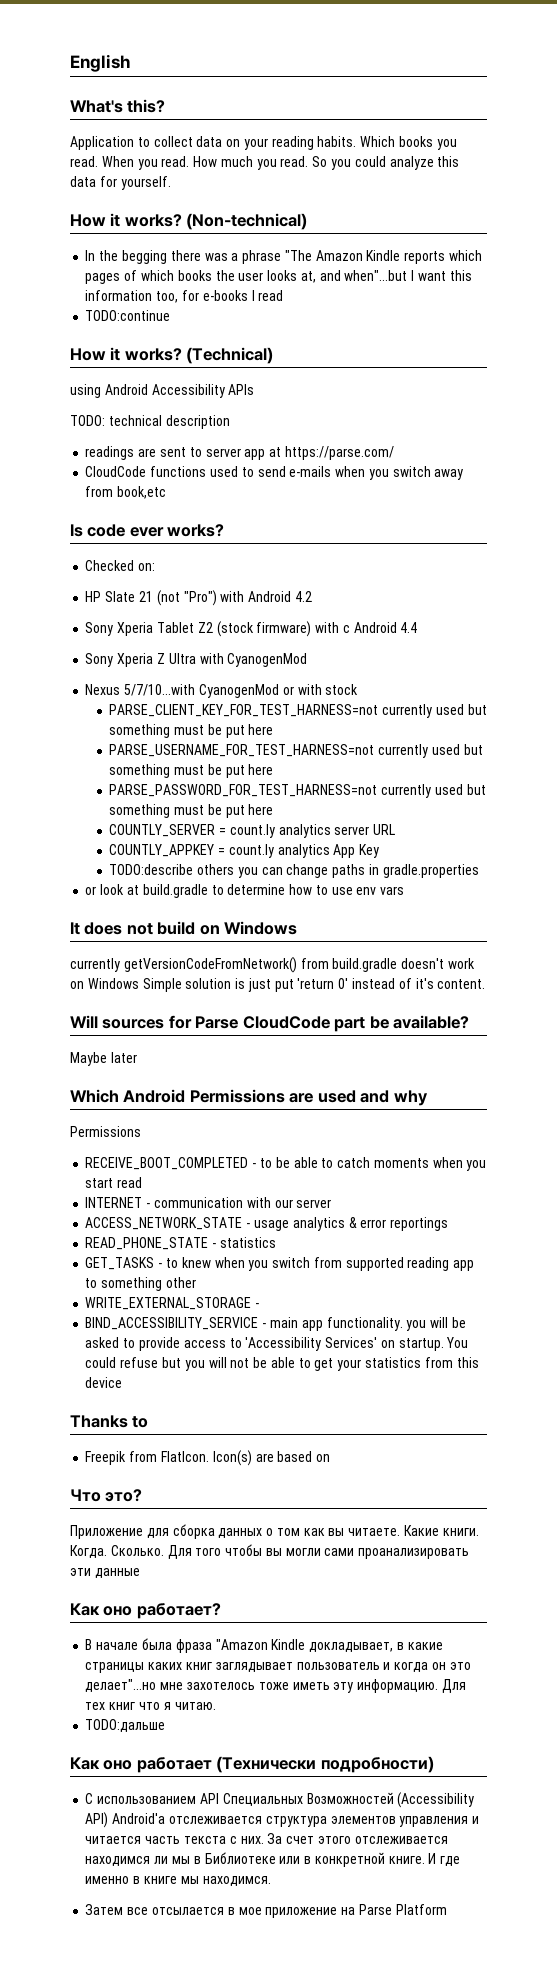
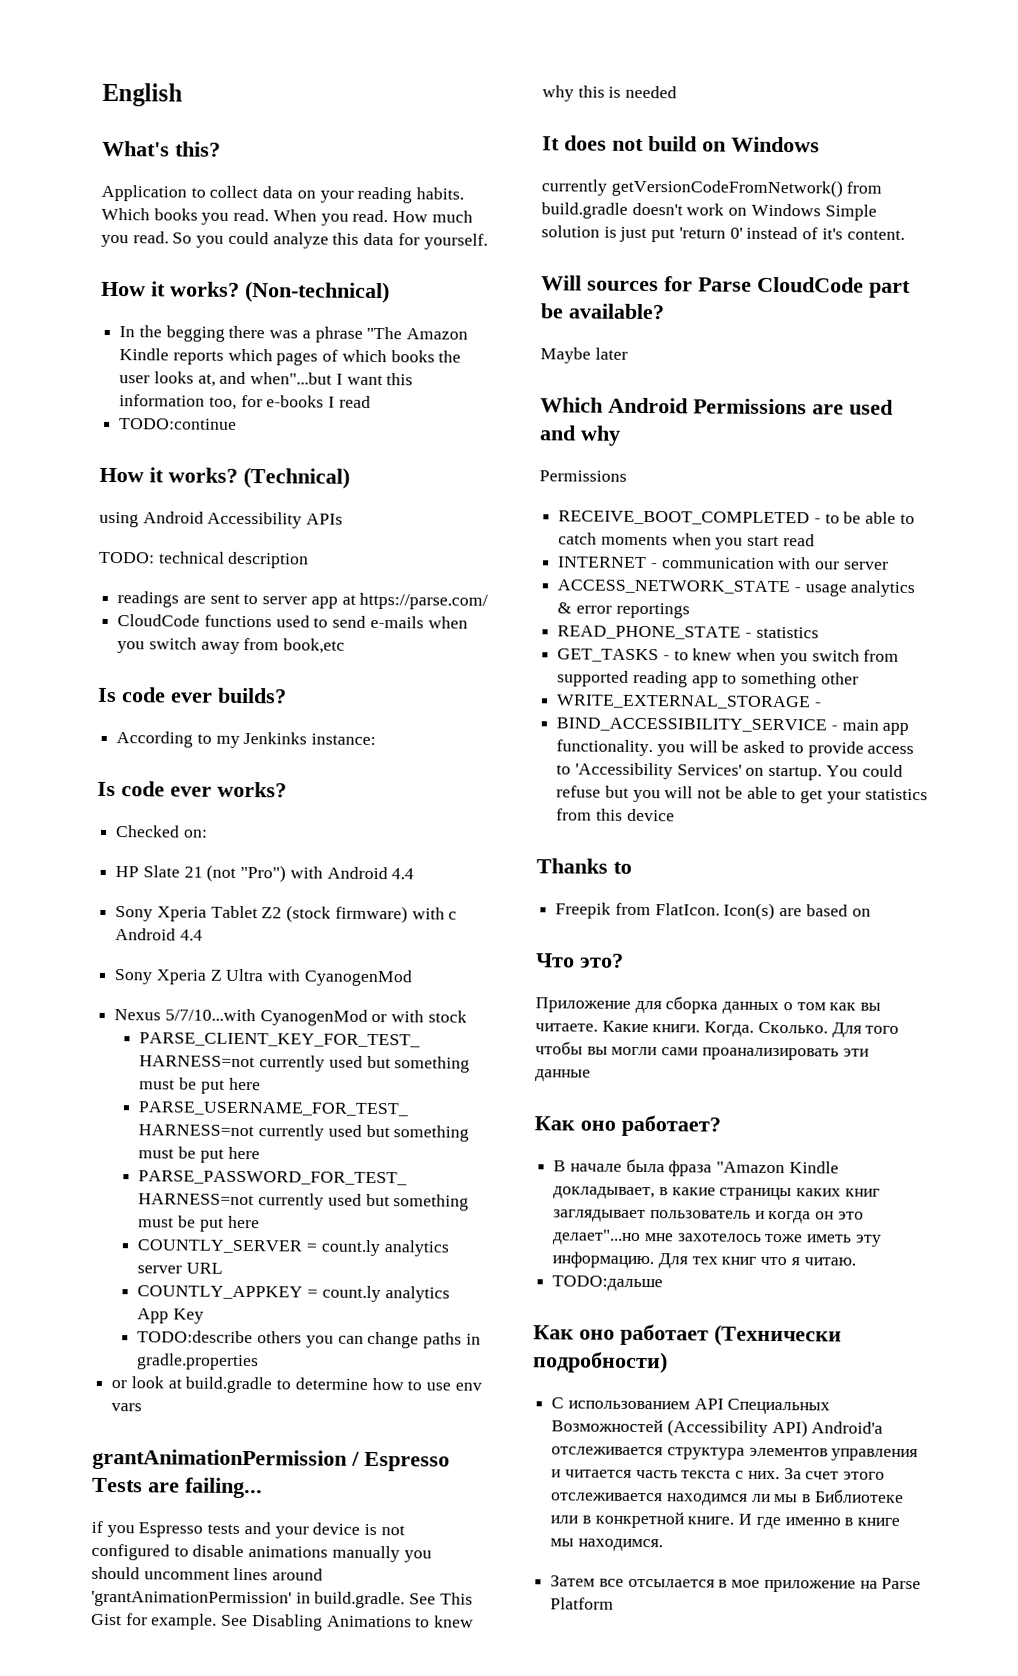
(167, 492) none -> [98,687,287,704] [116,731,377,748] // Is code ever builds? // According to my Jenkinks instance:
[294,591,312,602] 4.2 -> [391,868,415,880] 4.4
(405, 890) none -> [92,1448,450,1472] [92,1477,263,1499] [91,1520,405,1539] [91,1543,432,1563] [91,1566,324,1581] [91,1590,473,1609] [91,1613,475,1631] [542,85,678,102] // grantAnimationPermission / Espresso Tests are failing... // if you Espresso tests and your device is not configured to disable animations manually you should uncomment lines around 'grantAnimationPermission' in build.gradle. See This Gist for example. See Disabling Animations to knew why this is needed

